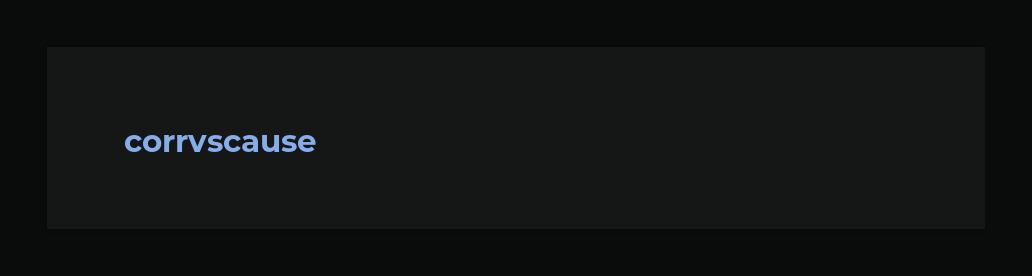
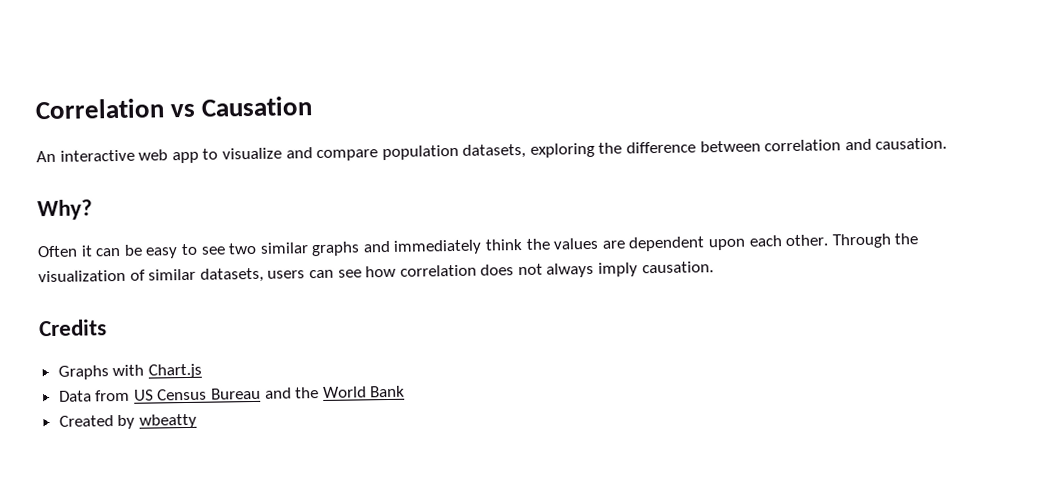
[124,135,317,152] corrvscause -> [35,96,313,120] [36,137,948,164] [37,199,93,221] [37,233,919,259] [38,261,714,283] [38,319,107,337] [57,363,202,380] [58,385,406,402] [58,413,197,430] Correlation vs Causation // An interactive web app to visualize and compare population datasets, exploring the difference between correlation and causation. // Why? // Often it can be easy to see two similar graphs and immediately think the values are dependent upon each other. Through the visualization of similar datasets, users can see how correlation does not always imply causation. // Credits // Graphs with Chart.js // Data from US Census Bureau and the World Bank // Created by wbeatty

